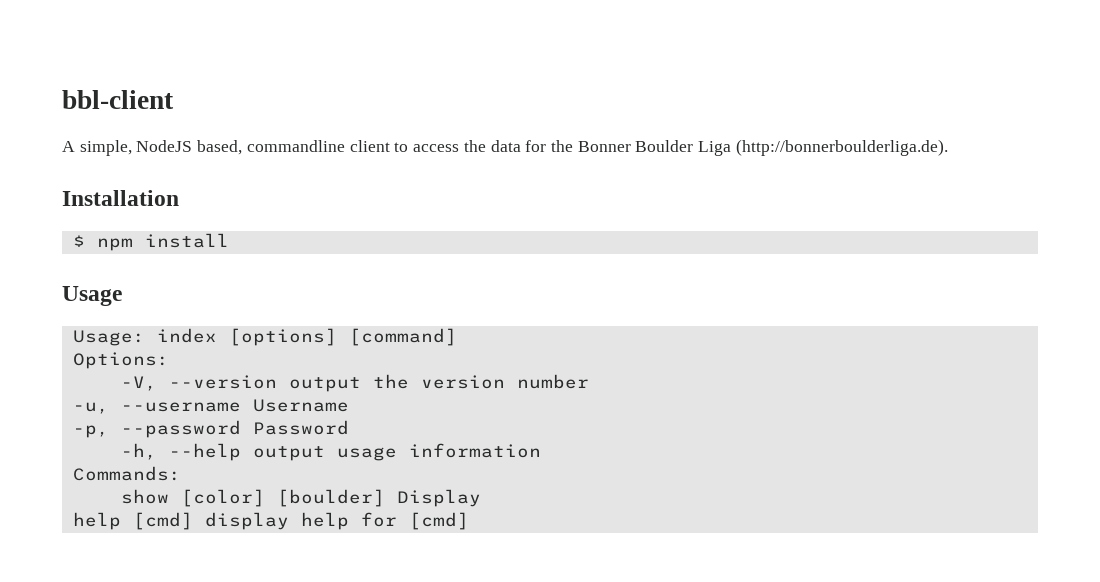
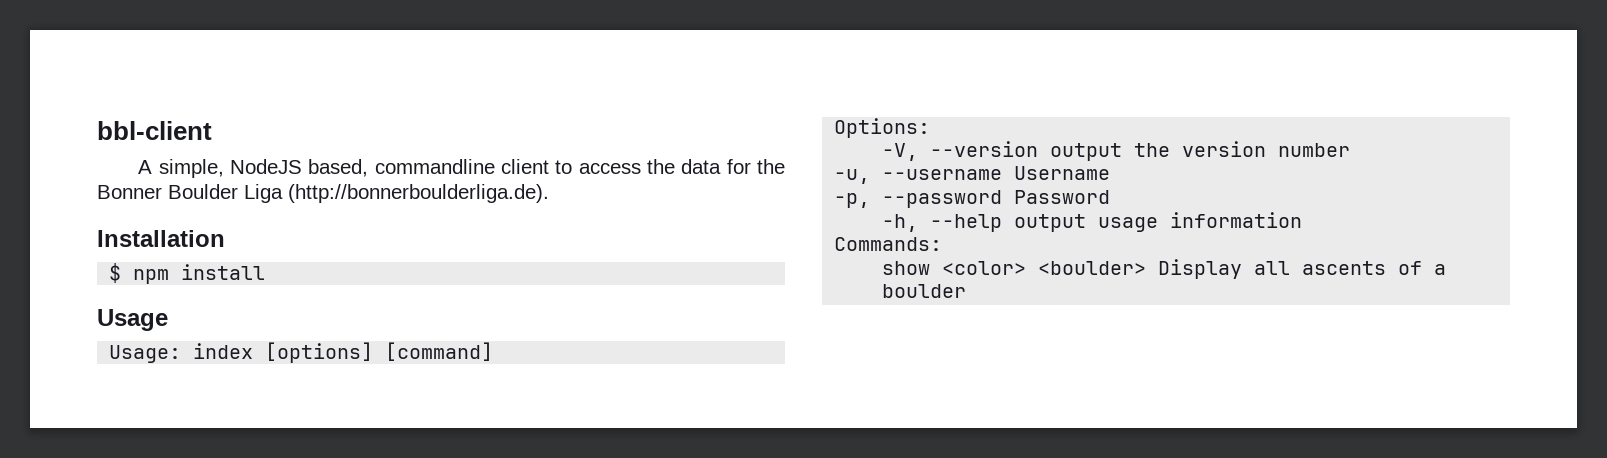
[180,489,385,507] [color] [boulder] -> [942,261,1147,275] <color> <boulder>
[72,512,469,530] // help [cmd] display help for [cmd] -> [1254,261,1447,275] [882,284,967,298] all ascents of a boulder

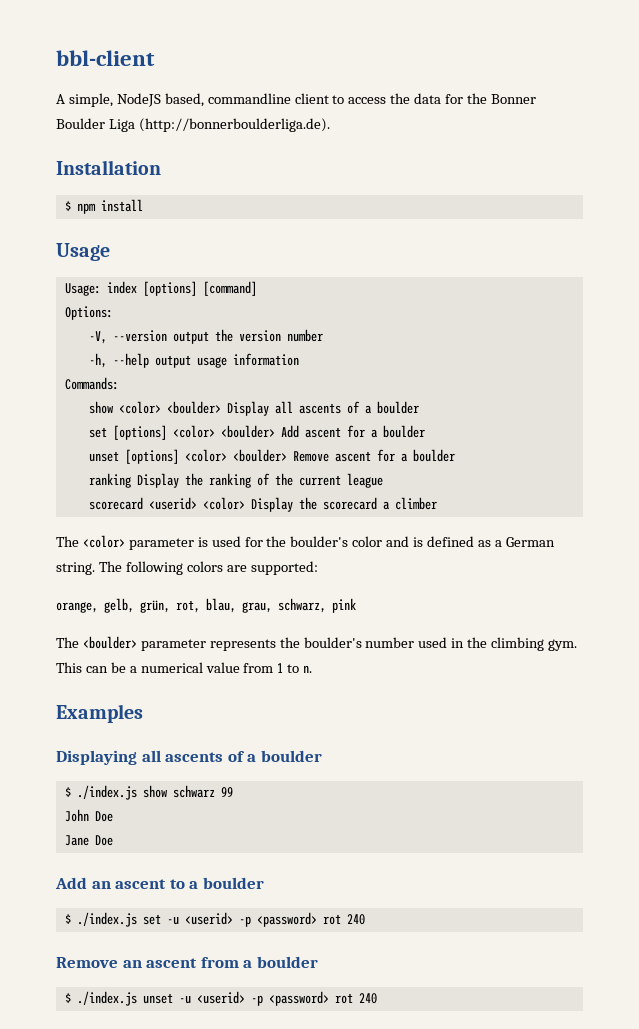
[834,166,1111,184] [834,190,1111,208] // -u, --username Username // -p, --password Password -> (323, 335) none
(967, 291) none -> [88,425,425,440] [88,449,455,464] [88,473,383,488] [88,497,437,512] [56,535,555,550] [56,561,318,575] [56,598,356,613] [56,636,578,651] [56,662,313,673] [56,704,143,723] [56,750,322,765] [64,785,233,800] [64,809,113,822] [64,835,113,846] [55,877,264,889] [64,912,365,927] [56,956,318,968] [64,991,377,1006] // set [options] <color> <boulder> Add ascent for a boulder // unset [options] <color> <boulder> Remove ascent for a boulder // ranking Display the ranking of the current league // scorecard <userid> <color> Display the scorecard a climber // The <color> parameter is used for the boulder's color and is defined as a German string. The following colors are supported: // orange, gelb, grün, rot, blau, grau, schwarz, pink // The <boulder> parameter represents the boulder's number used in the climbing gym. This can be a numerical value from 1 to n. // Examples // Displaying all ascents of a boulder // $ ./index.js show schwarz 99 // John Doe // Jane Doe // Add an ascent to a boulder // $ ./index.js set -u <userid> -p <password> rot 240 // Remove an ascent from a boulder // $ ./index.js unset -u <userid> -p <password> rot 240

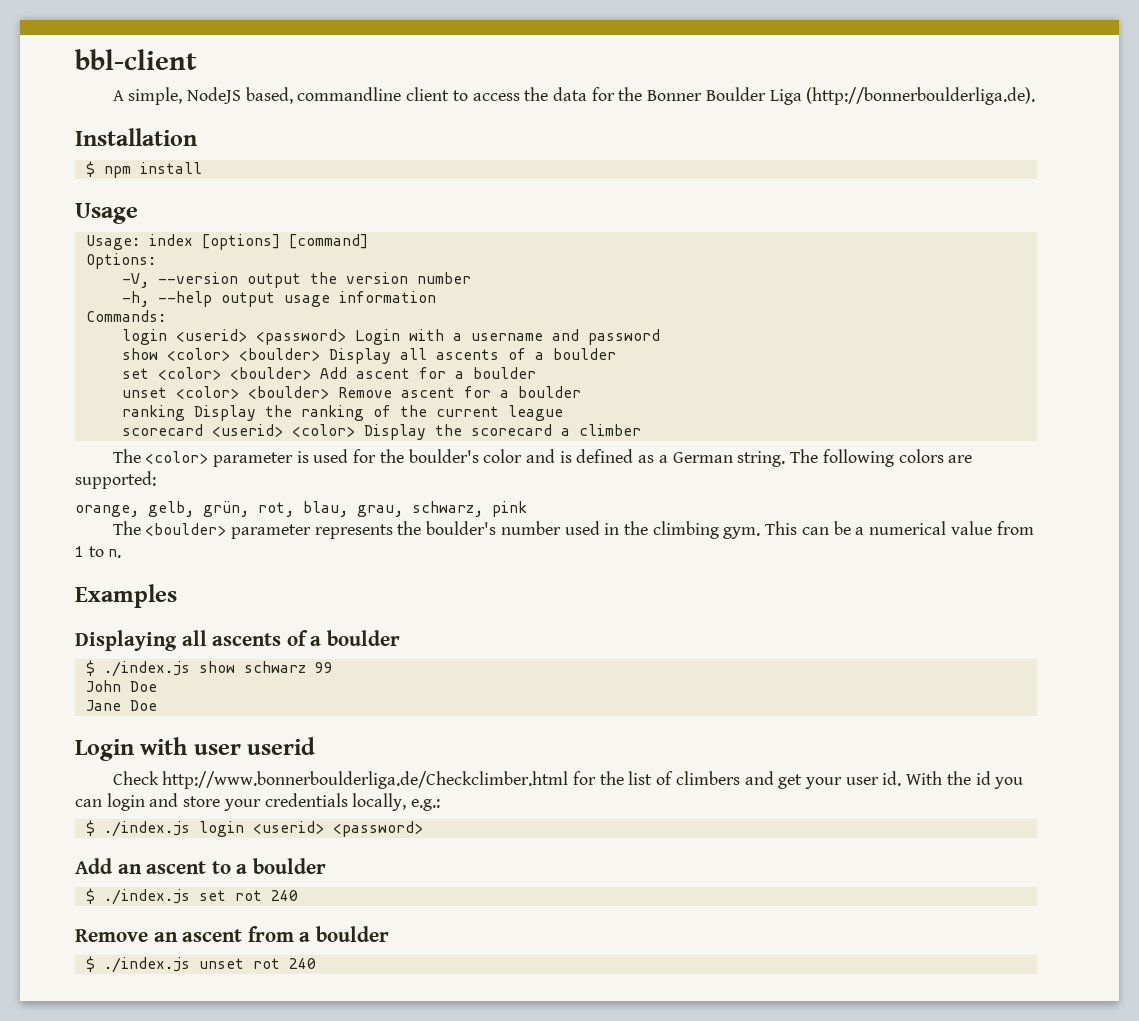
(119, 383) none -> [121,329,660,345] // login <userid> <password> Login with a username and password
[112,425,167,440] [options] -> (149, 373) none
[124,449,179,464] [options] -> (167, 392) none
(113, 840) none -> [75,737,316,761] [112,771,1024,789] [75,793,441,811] [85,820,423,837] // Login with user userid // Check http://www.bonnerboulderliga.de/Checkclimber.html for the list of climbers and get your user id. With the id you can login and store your credentials locally, e.g.: // $ ./index.js login <userid> <password>
[166,912,317,927] -u <userid> -p <password> -> (226, 895) none
[178,991,329,1006] -u <userid> -p <password> -> (244, 963) none

